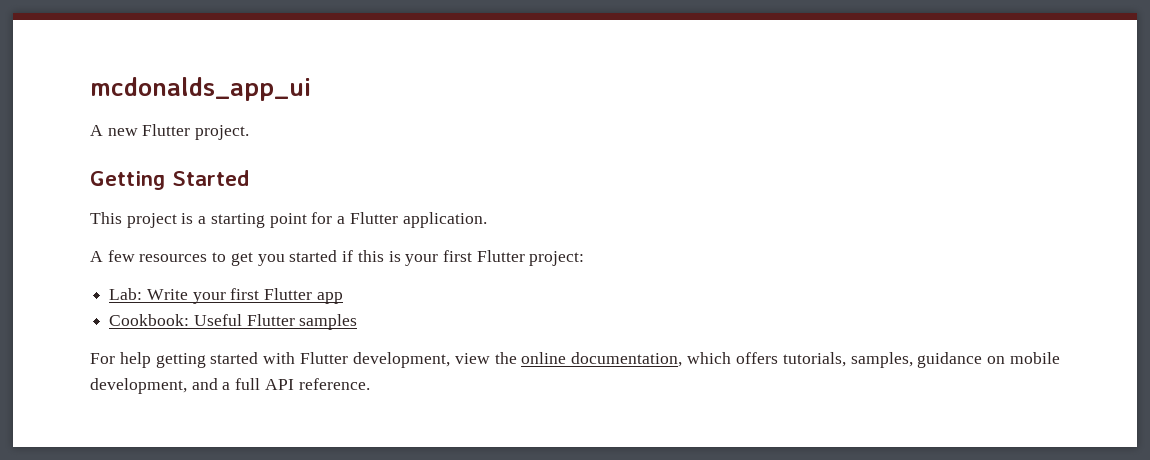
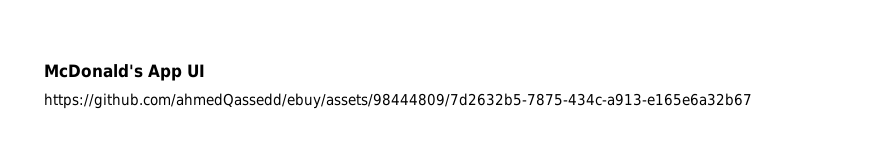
[90,77,311,101] [90,124,250,140] [90,170,249,190] [90,212,487,228] [90,250,585,266] [109,288,343,304] [109,314,358,330] [90,352,1061,368] [90,378,370,394] mcdonalds_app_ui // A new Flutter project. // Getting Started // This project is a starting point for a Flutter application. // A few resources to get you started if this is your first Flutter project: // Lab: Write your first Flutter app // Cookbook: Useful Flutter samples // For help getting started with Flutter development, view the online documentation, which offers tutorials, samples, guidance on mobile development, and a full API reference. -> [44,64,205,81] [44,93,752,109] McDonald's App UI // https://github.com/ahmedQassedd/ebuy/assets/98444809/7d2632b5-7875-434c-a913-e165e6a32b67

